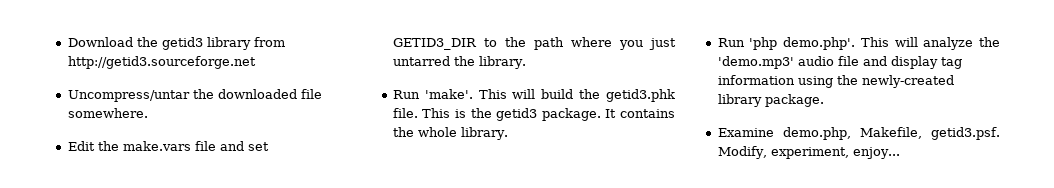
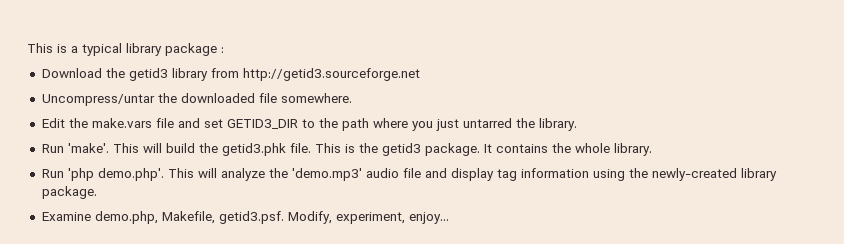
(67, 42) none -> [27,43,224,56] This is a typical library package : //

